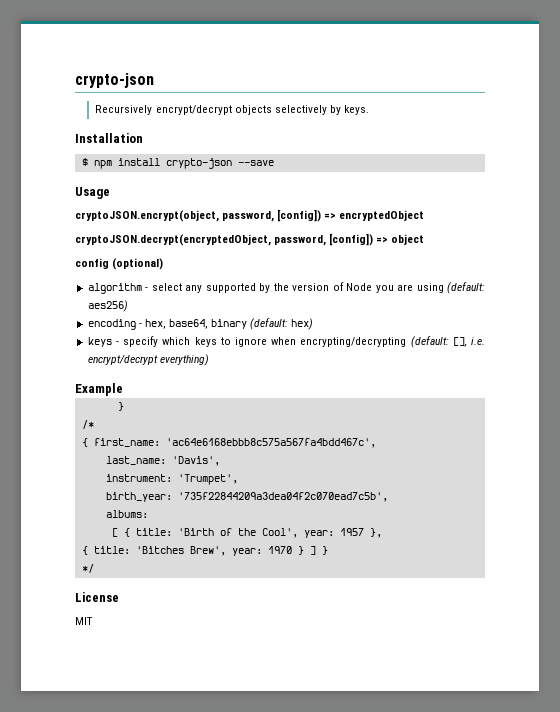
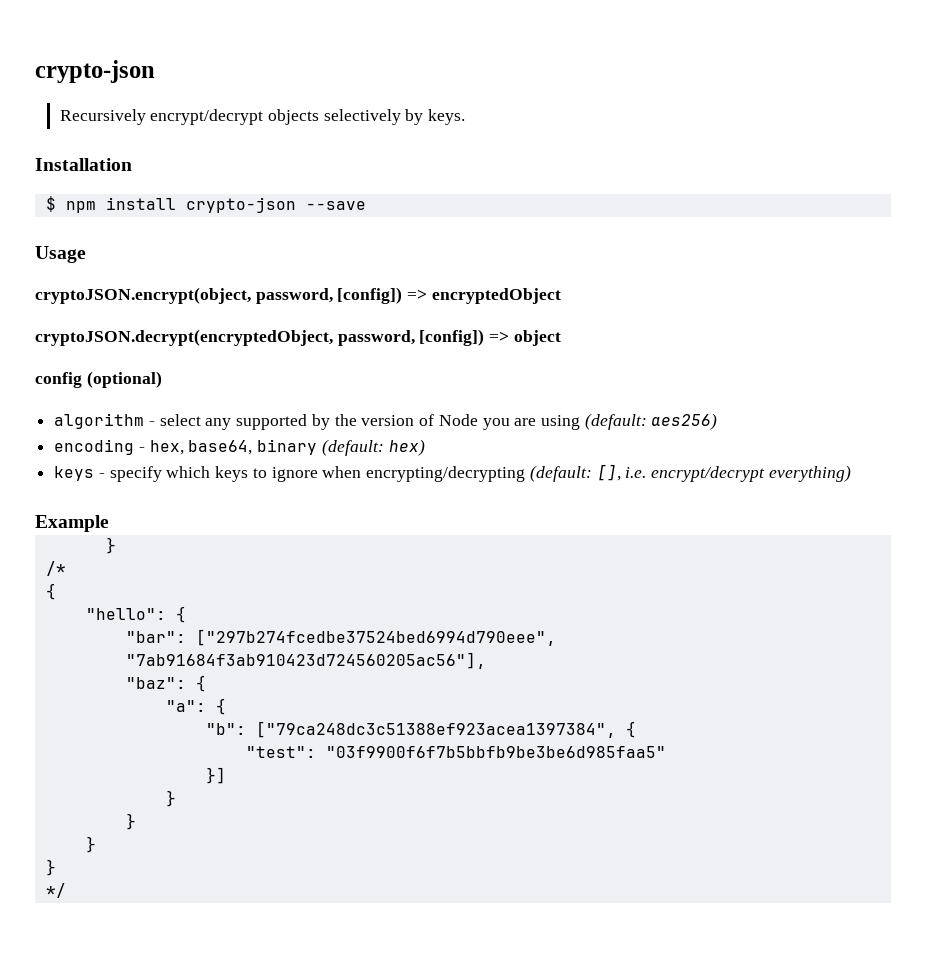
[93,438,376,448] [105,456,220,466] [105,474,238,485] [105,492,388,502] [105,510,148,518] [111,528,382,538] [81,546,316,556] first_name: 'ac64e6168ebbb8c575a567fa4bdd467c', // last_name: 'Davis', // instrument: 'Trumpet', // birth_year: '735f22844209a3dea04f2c070ead7c5b', // albums: // [ { title: 'Birth of the Cool', year: 1957 }, // { title: 'Bitches Brew', year: 1970 } ] -> [85,606,186,623] [125,629,556,646] [125,652,486,669] [125,675,206,692] [165,698,226,715] [205,721,636,738] [245,746,666,758] [205,767,226,784] [165,790,176,807] [125,813,136,830] [85,836,96,853] // "hello": { // "bar": ["297b274fcedbe37524bed6994d790eee", "7ab91684f3ab910423d724560205ac56"], // "baz": { // "a": { // "b": ["79ca248dc3c51388ef923acea1397384", { // "test": "03f9900f6f7b5bbfb9be3be6d985faa5" // }] // } // } // } //
[75,592,119,602] [75,617,93,625] // License // MIT -> (66, 890) none

